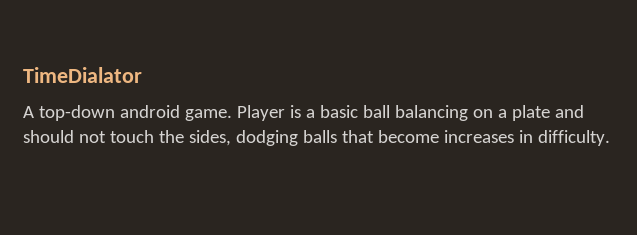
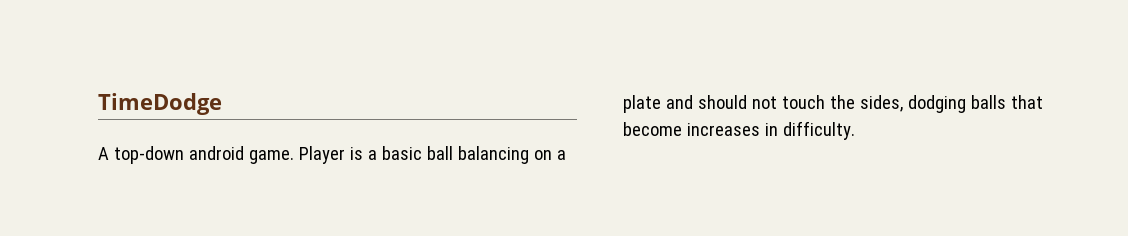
[23,67,142,83] TimeDialator -> [98,93,222,115] TimeDodge

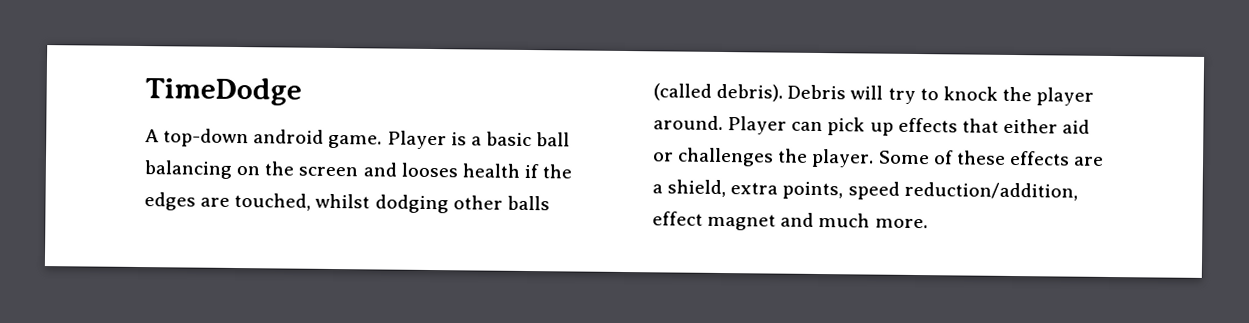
[556,150,566,160] [623,95,1043,113] [623,121,855,140] a plate and should not touch the sides, dodging balls that become increases in difficulty. -> [264,161,573,179] [144,192,550,214] [653,83,1095,106] [653,115,1091,136] [653,147,1105,168] [652,179,1078,201] [652,211,928,231] the screen and looses health if the edges are touched, whilst dodging other balls (called debris). Debris will try to knock the player around. Player can pick up effects that either aid or challenges the player. Some of these effects are a shield, extra points, speed reduction/addition, effect magnet and much more.

